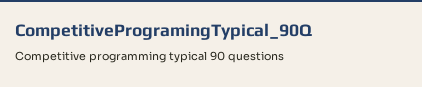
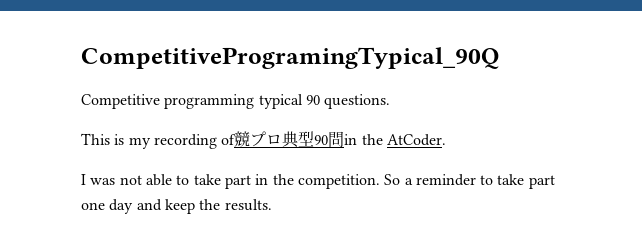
[228,51,284,63] questions -> [324,94,391,109] [81,131,446,149] [81,174,555,189] [81,199,272,214] questions. // This is my recording of競プロ典型90問in the AtCoder. // I was not able to take part in the competition. So a reminder to take part one day and keep the results.

